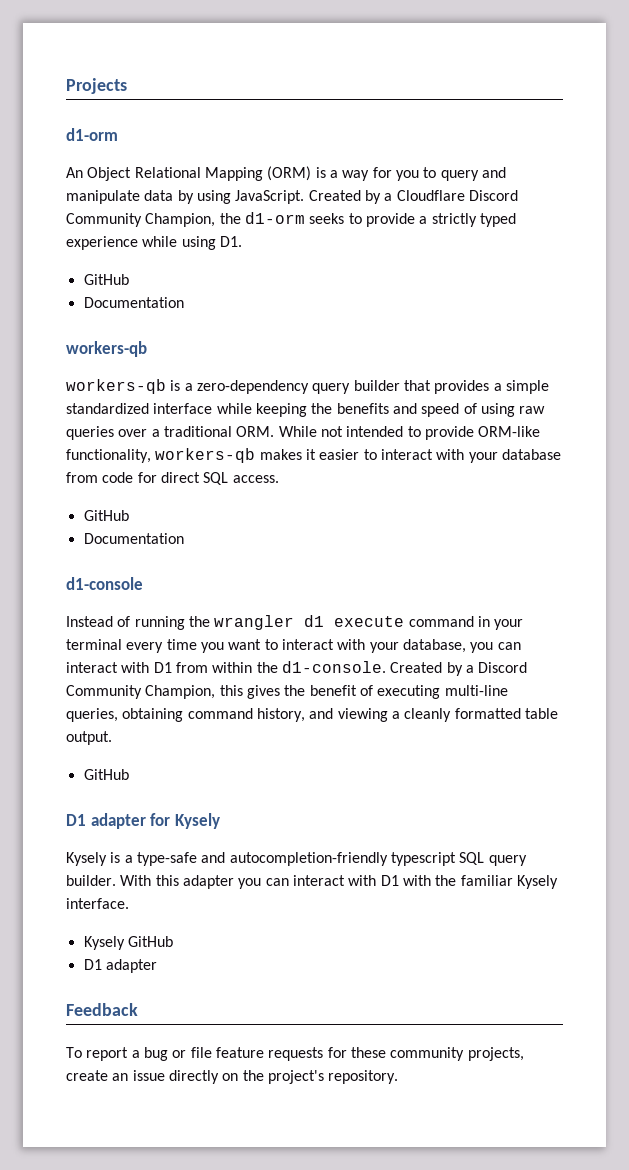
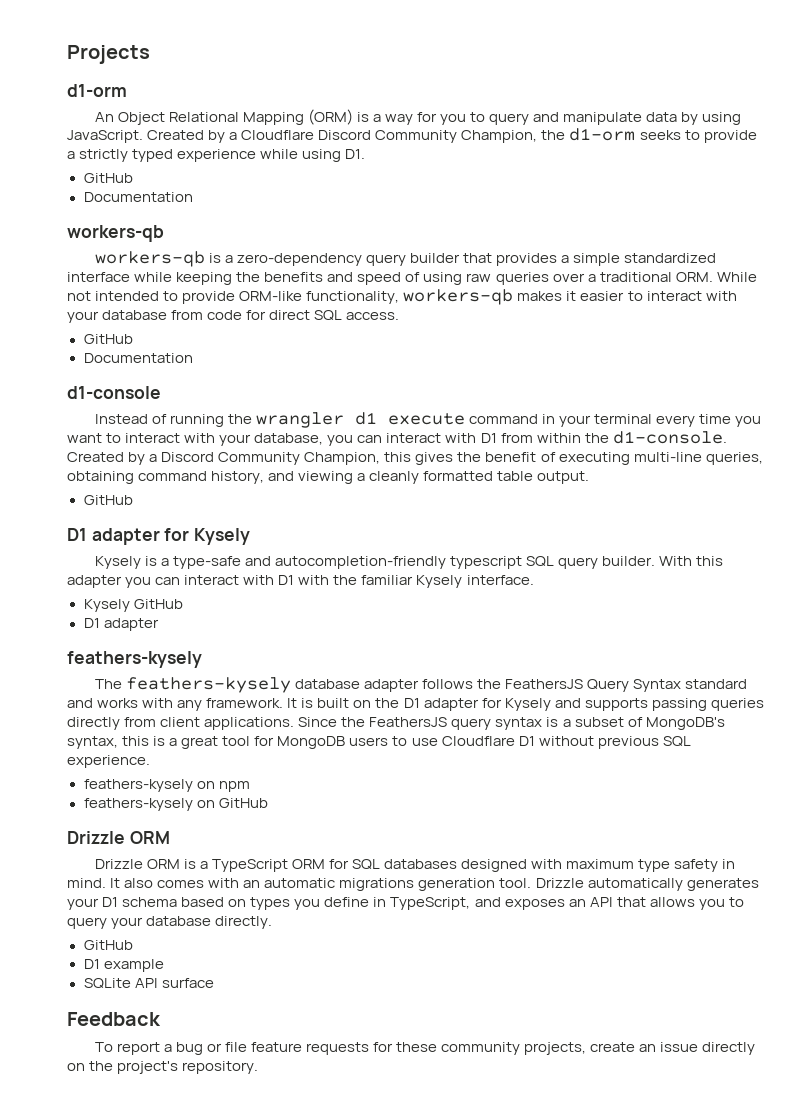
(157, 966) none -> [67,651,202,668] [94,677,748,693] [67,698,764,711] [67,717,725,730] [67,736,691,749] [67,755,150,768] [83,779,250,792] [83,798,268,811] [67,831,170,844] [94,859,736,872] [67,878,759,891] [67,897,744,910] [67,916,273,929] [83,940,133,950] [83,959,164,972] [83,978,214,989] // feathers-kysely // The feathers-kysely database adapter follows the FeathersJS Query Syntax standard and works with any framework. It is built on the D1 adapter for Kysely and supports passing queries directly from client applications. Since the FeathersJS query syntax is a subset of MongoDB's syntax, this is a great tool for MongoDB users to use Cloudflare D1 without previous SQL experience. // feathers-kysely on npm // feathers-kysely on GitHub // Drizzle ORM // Drizzle ORM is a TypeScript ORM for SQL databases designed with maximum type safety in mind. It also comes with an automatic migrations generation tool. Drizzle automatically generates your D1 schema based on types you define in TypeScript, and exposes an API that allows you to query your database directly. // GitHub // D1 example // SQLite API surface

